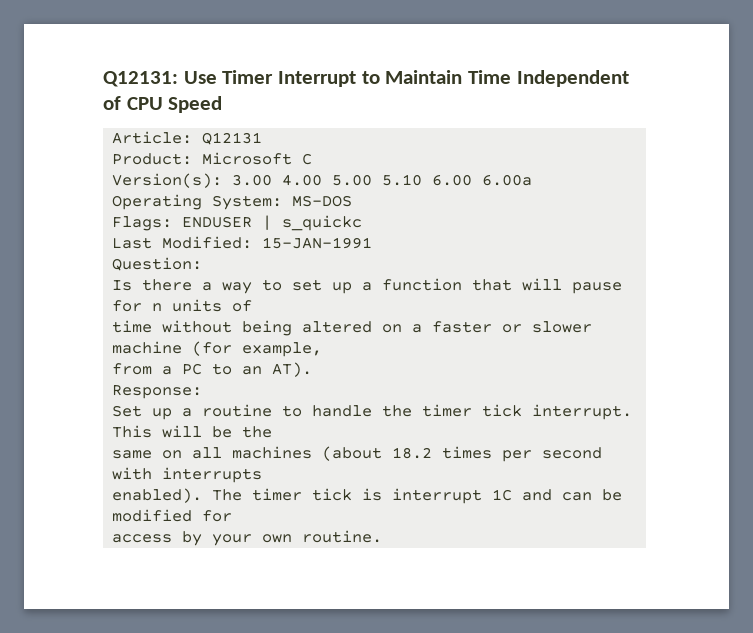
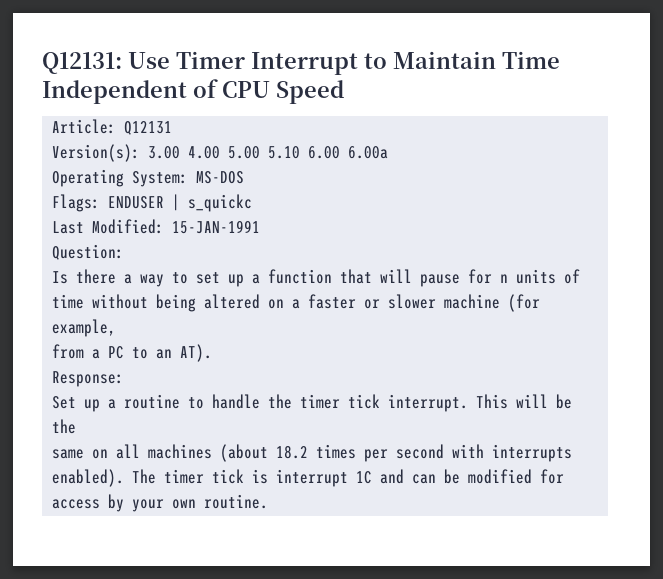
[112,152,313,165] // Product: Microsoft C -> (172, 128) none

